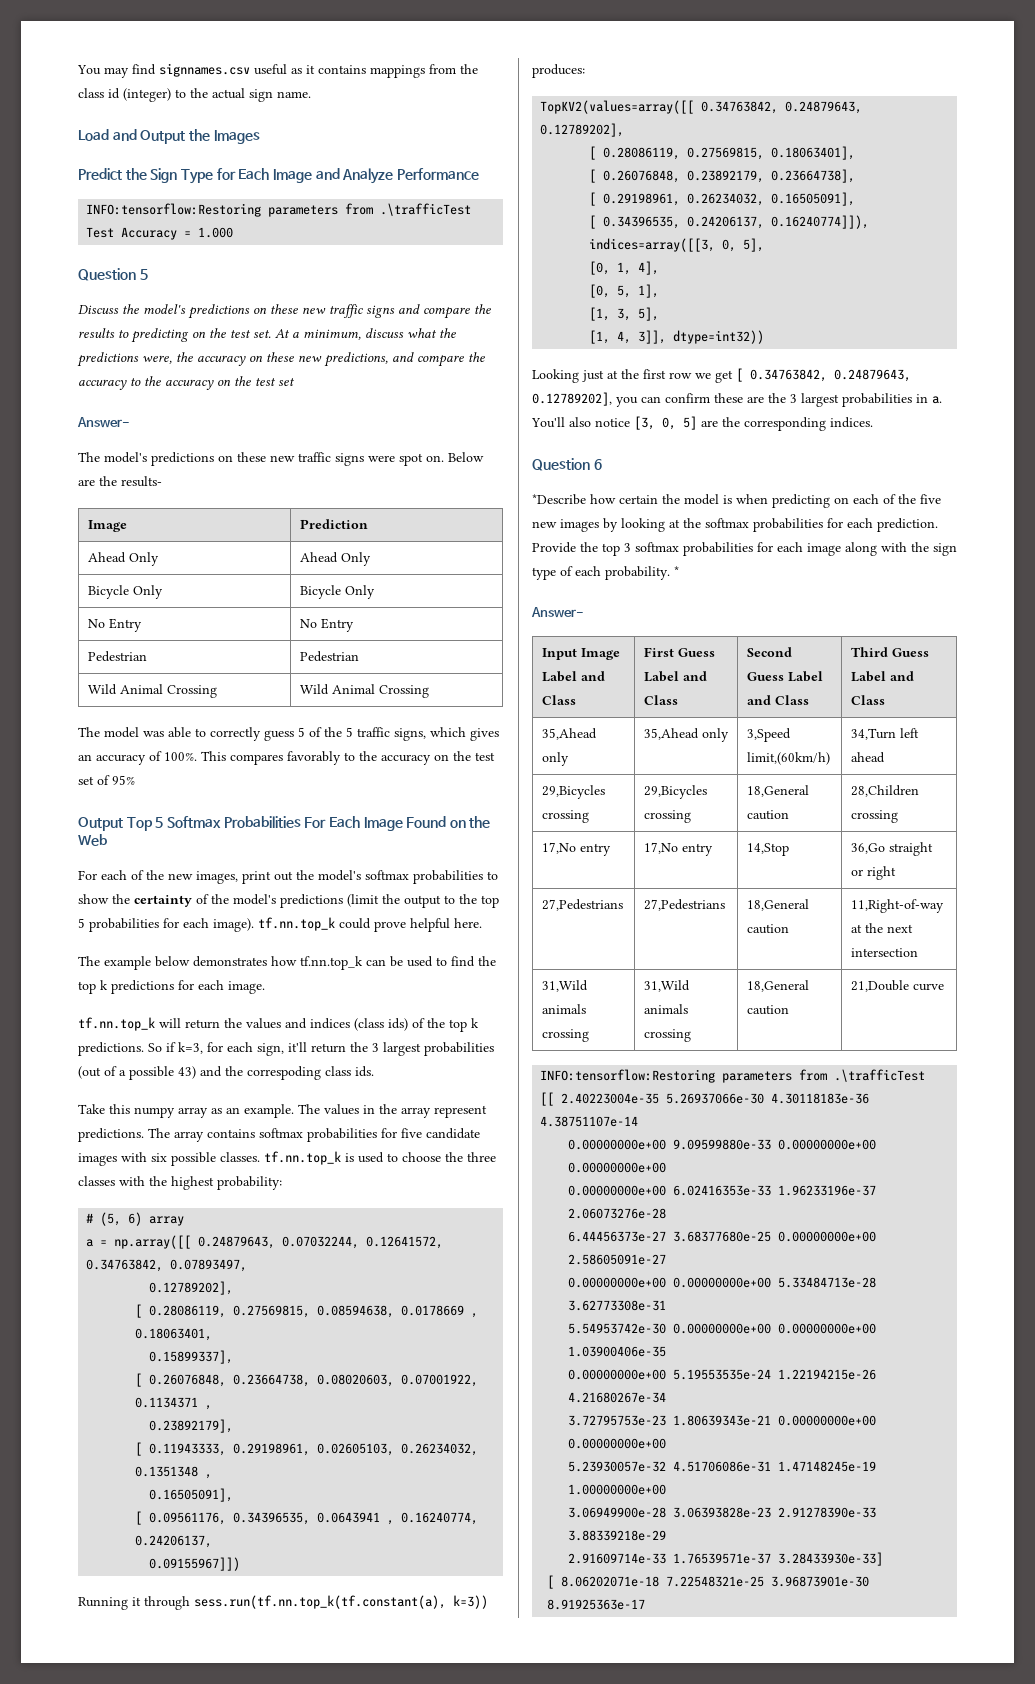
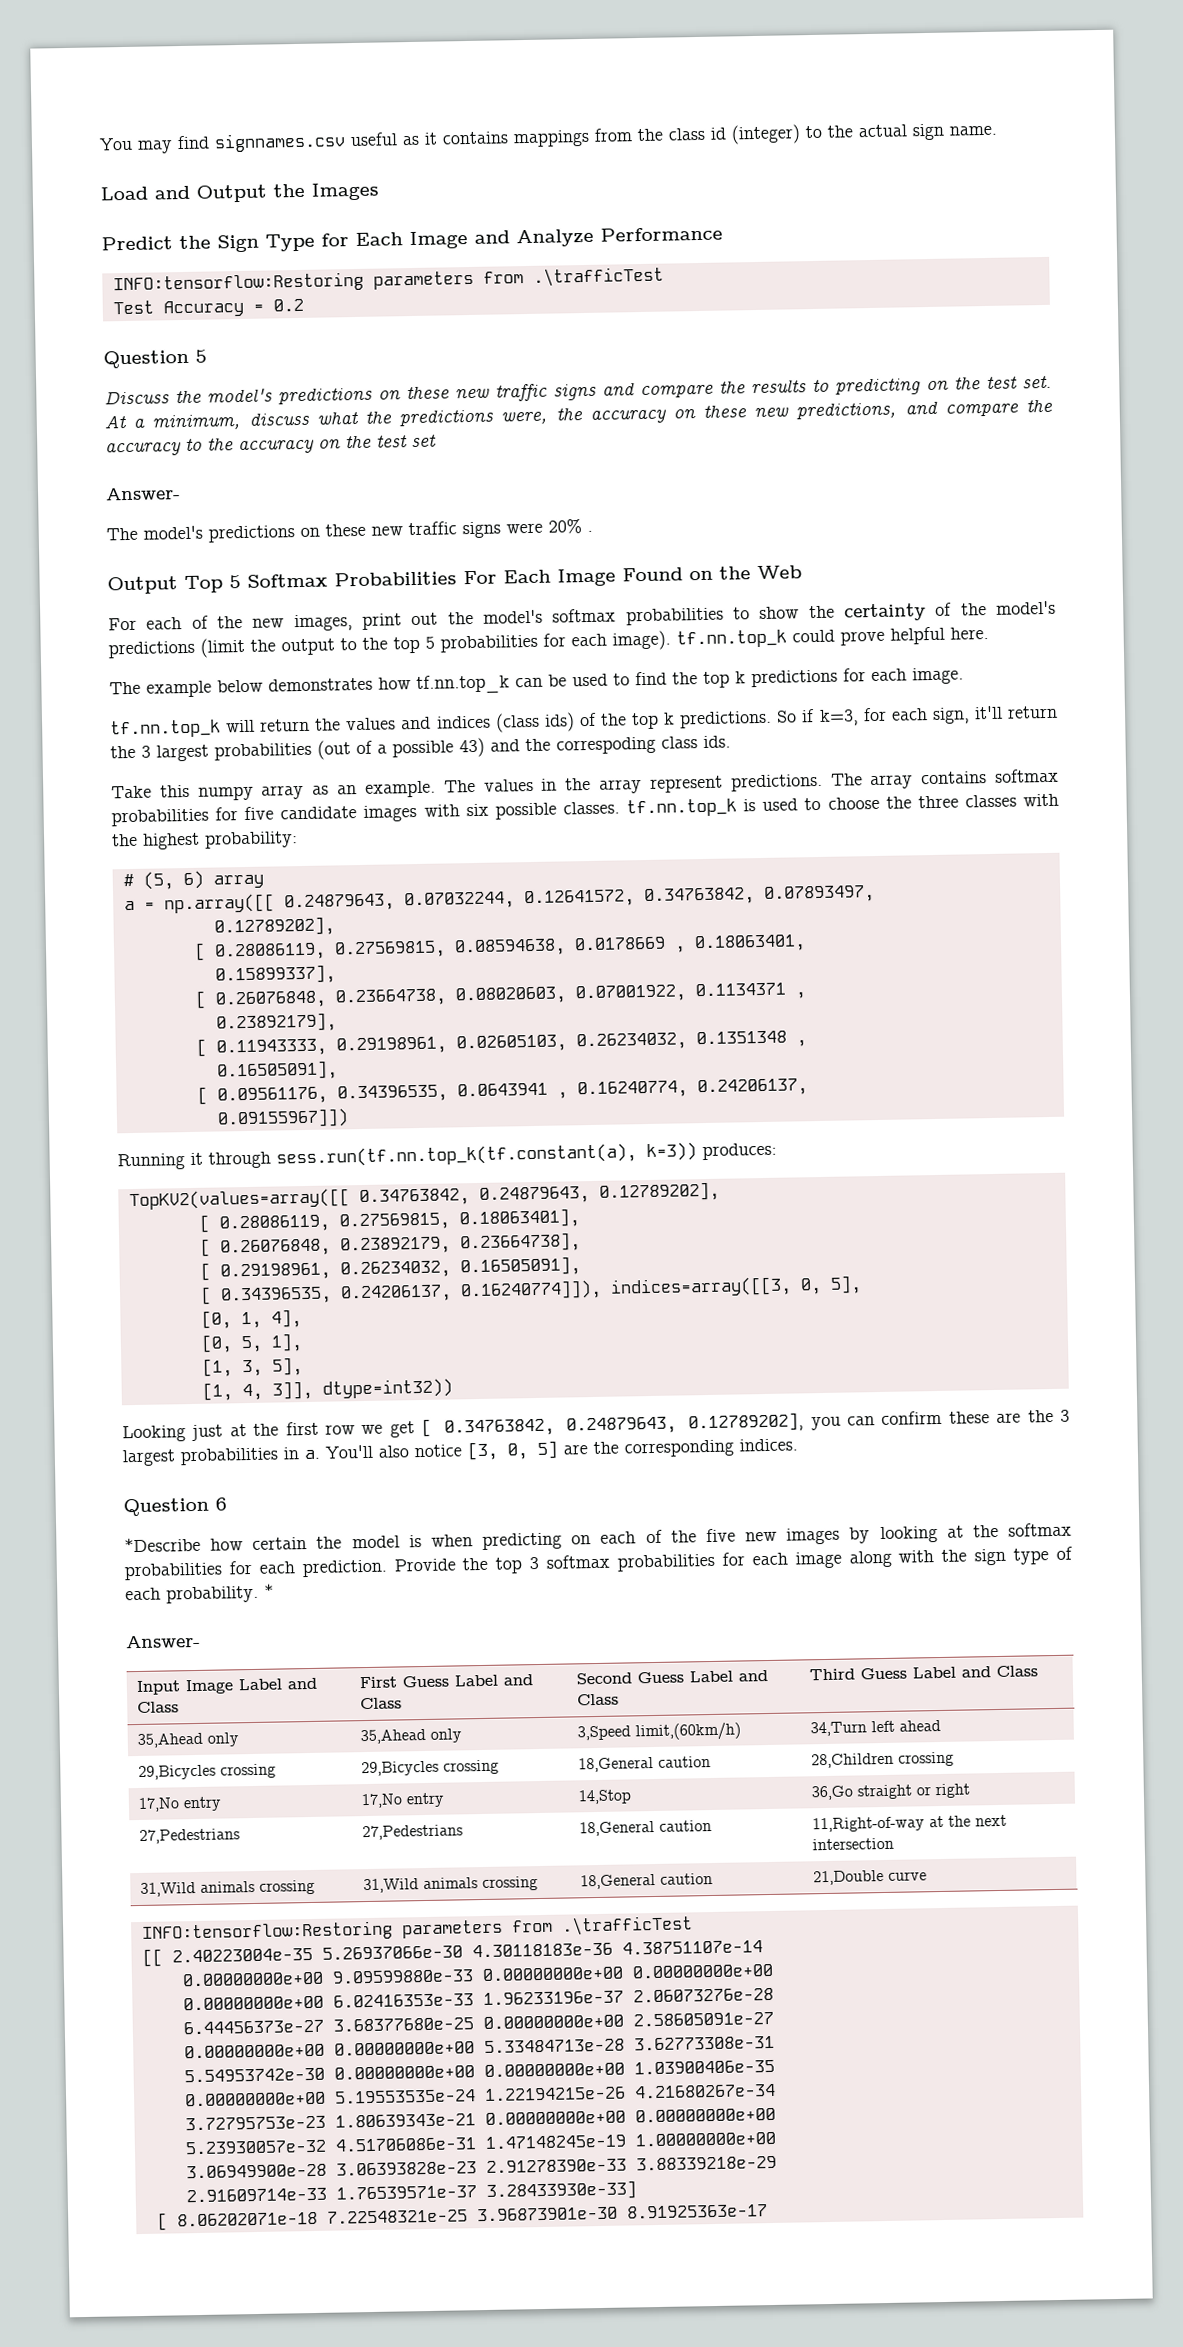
[198,227,234,238] 1.000 -> [272,298,304,312] 0.2
[399,452,484,466] [78,476,162,487] [87,520,127,532] [299,519,368,529] [87,552,159,566] [299,552,371,566] [87,585,163,599] [299,585,375,599] [87,618,142,632] [299,618,354,632] [87,651,147,662] [299,651,359,662] [87,684,217,698] [299,684,429,698] [78,727,499,741] [78,751,495,765] [78,775,135,785] spot on. Below are the results- // Image | Prediction // Ahead Only | Ahead Only // Bicycle Only | Bicycle Only // No Entry | No Entry // Pedestrian | Pedestrian // Wild Animal Crossing | Wild Animal Crossing // The model was able to correctly guess 5 of the 5 traffic signs, which gives an accuracy of 100%. This compares favorably to the accuracy on the test set of 95% -> [548,518,593,534] 20% .

